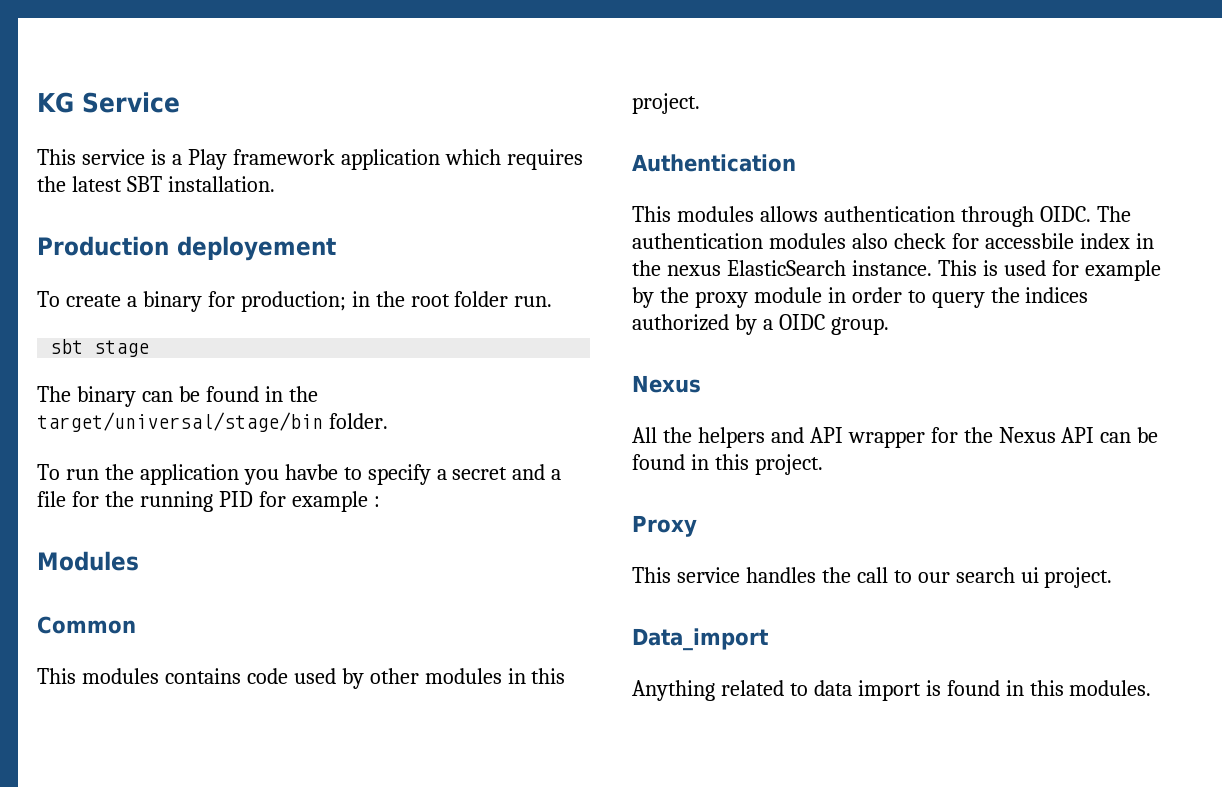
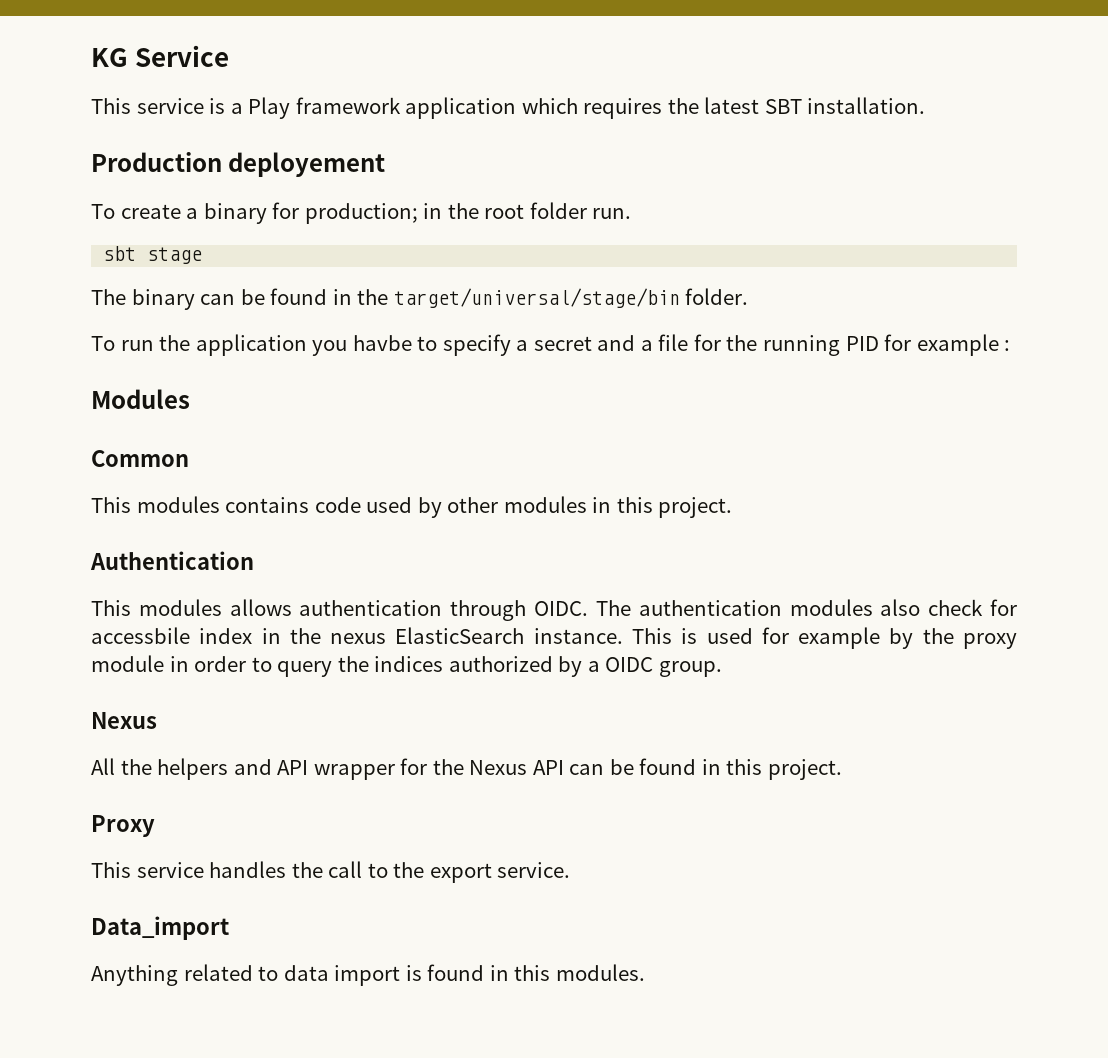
[917,567,1113,588] our search ui project. -> [393,862,571,883] the export service.

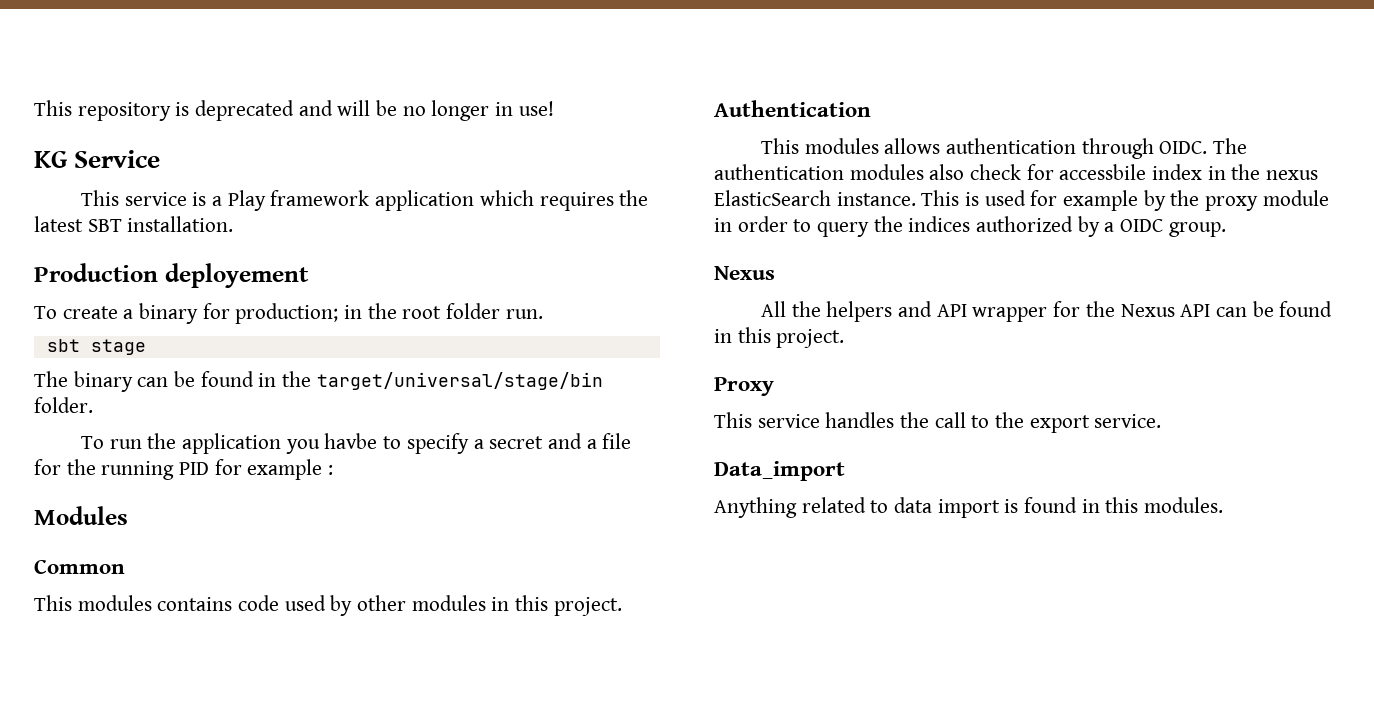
(91, 57) none -> [34,100,554,121] This repository is deprecated and will be no longer in use! //

